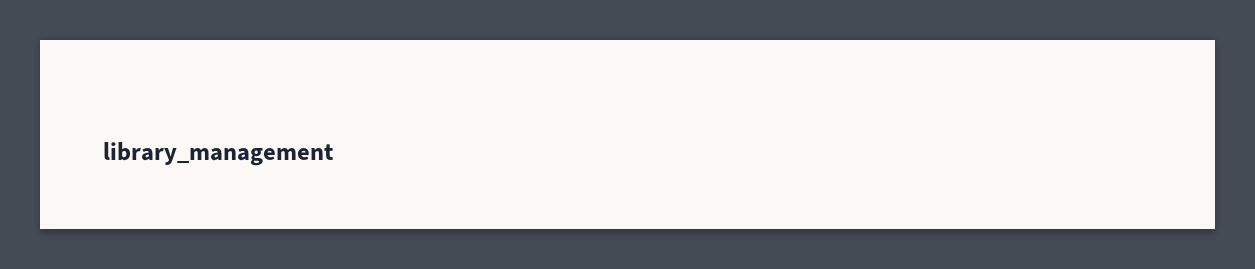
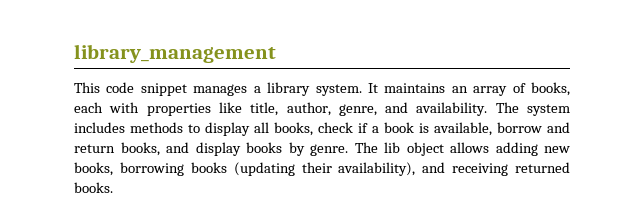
(333, 154) none -> [74,82,571,96] [74,102,571,116] [74,122,570,136] [74,142,570,156] [74,162,570,176] [74,182,113,193] // This code snippet manages a library system. It maintains an array of books, each with properties like title, author, genre, and availability. The system includes methods to display all books, check if a book is available, borrow and return books, and display books by genre. The lib object allows adding new books, borrowing books (updating their availability), and receiving returned books.

